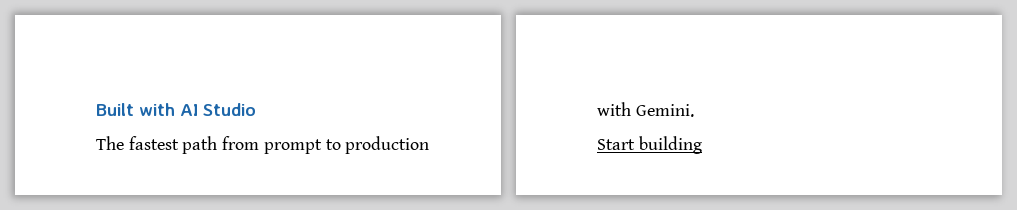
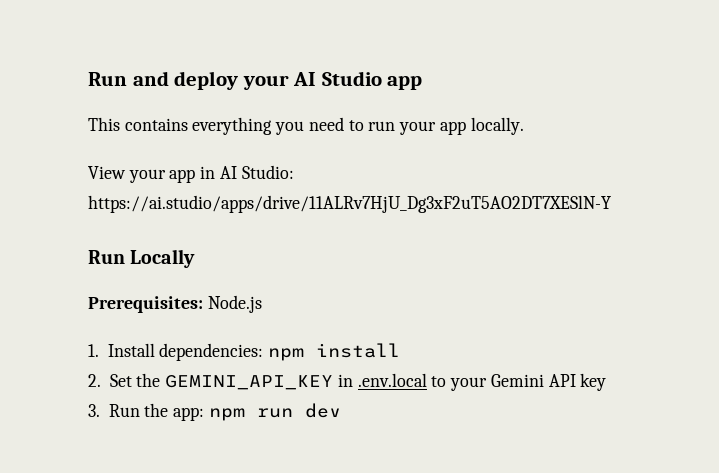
[96,103,256,116] [96,136,430,154] [597,102,694,117] [597,136,702,154] Built with AI Studio // The fastest path from prompt to production with Gemini. // Start building -> [88,71,423,90] [88,117,524,135] [88,165,294,183] [88,195,611,213] [88,249,196,268] [88,295,262,313] [88,343,401,361] [88,373,607,391] [88,403,341,421] Run and deploy your AI Studio app // This contains everything you need to run your app locally. // View your app in AI Studio: https://ai.studio/apps/drive/11ALRv7HjU_Dg3xF2uT5AO2DT7XESlN-Y // Run Locally // Prerequisites: Node.js // 1. Install dependencies: npm install // 2. Set the GEMINI_API_KEY in .env.local to your Gemini API key // 3. Run the app: npm run dev

